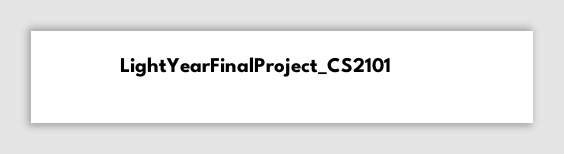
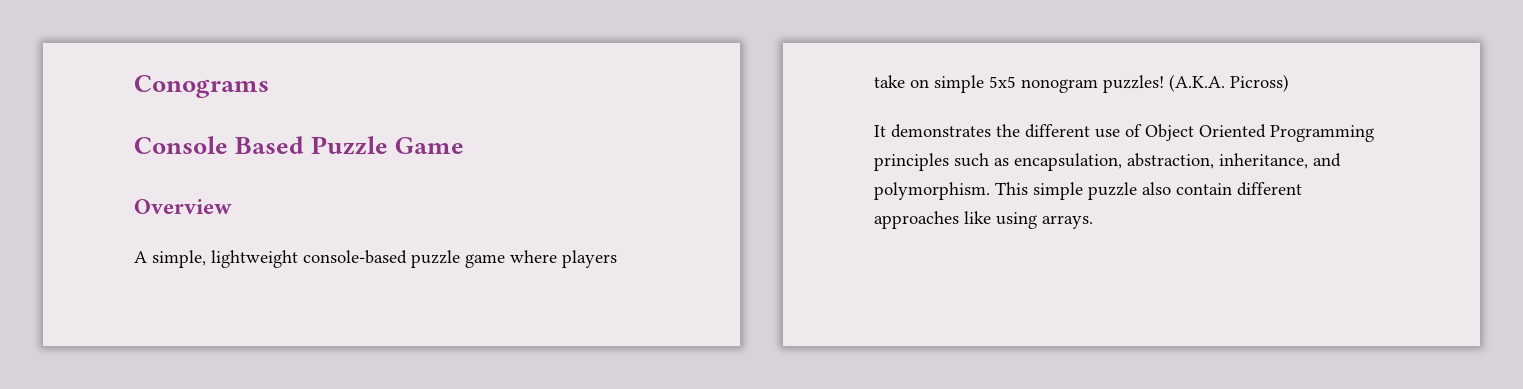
[120,57,391,77] LightYearFinalProject_CS2101 -> [134,75,269,98] [134,136,465,155] [134,199,232,214] [134,250,617,268] [874,74,1289,93] [874,124,1374,142] [874,153,1341,171] [874,182,1302,200] [874,211,1093,229] Conograms // Console Based Puzzle Game // Overview // A simple, lightweight console-based puzzle game where players take on simple 5x5 nonogram puzzles! (A.K.A. Picross) // It demonstrates the different use of Object Oriented Programming principles such as encapsulation, abstraction, inheritance, and polymorphism. This simple puzzle also contain different approaches like using arrays.

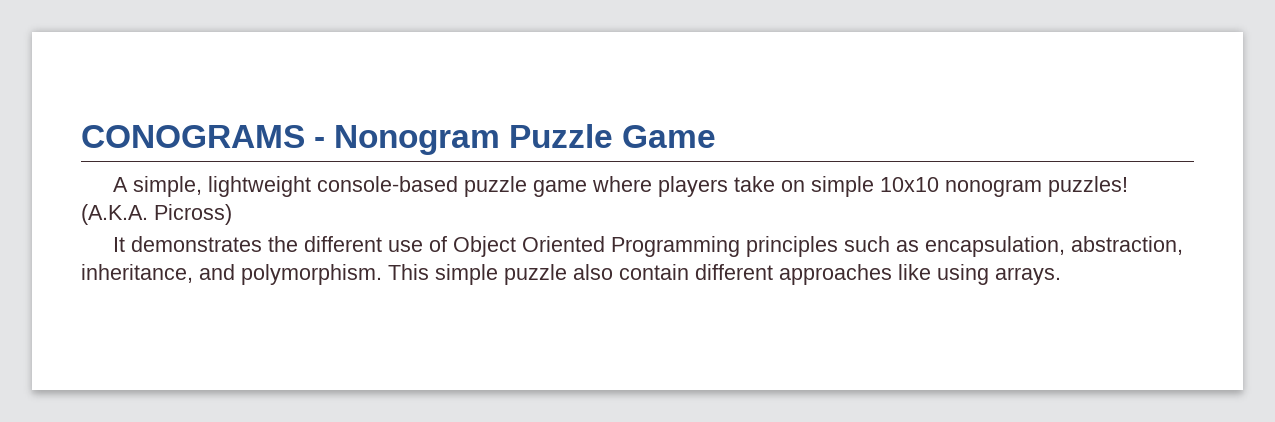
[134,75,269,98] [134,136,305,154] Conograms // Console Based -> [81,125,501,155] CONOGRAMS - Nonogram
[134,199,232,214] // Overview -> (717, 136) none
[989,76,1016,88] 5x5 -> [879,177,939,192] 10x10

